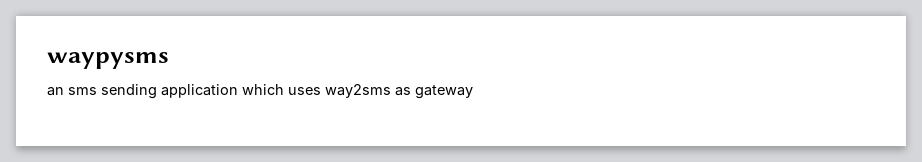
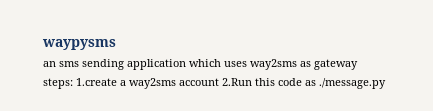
(473, 92) none -> [43,78,386,89] // steps: 1.create a way2sms account 2.Run this code as ./message.py

